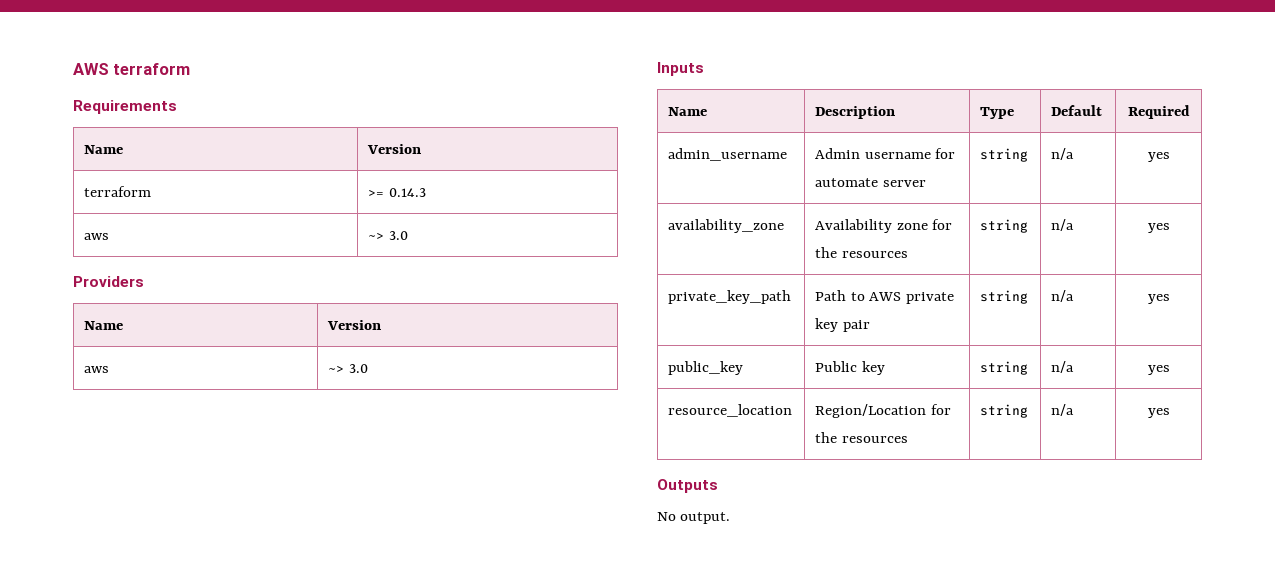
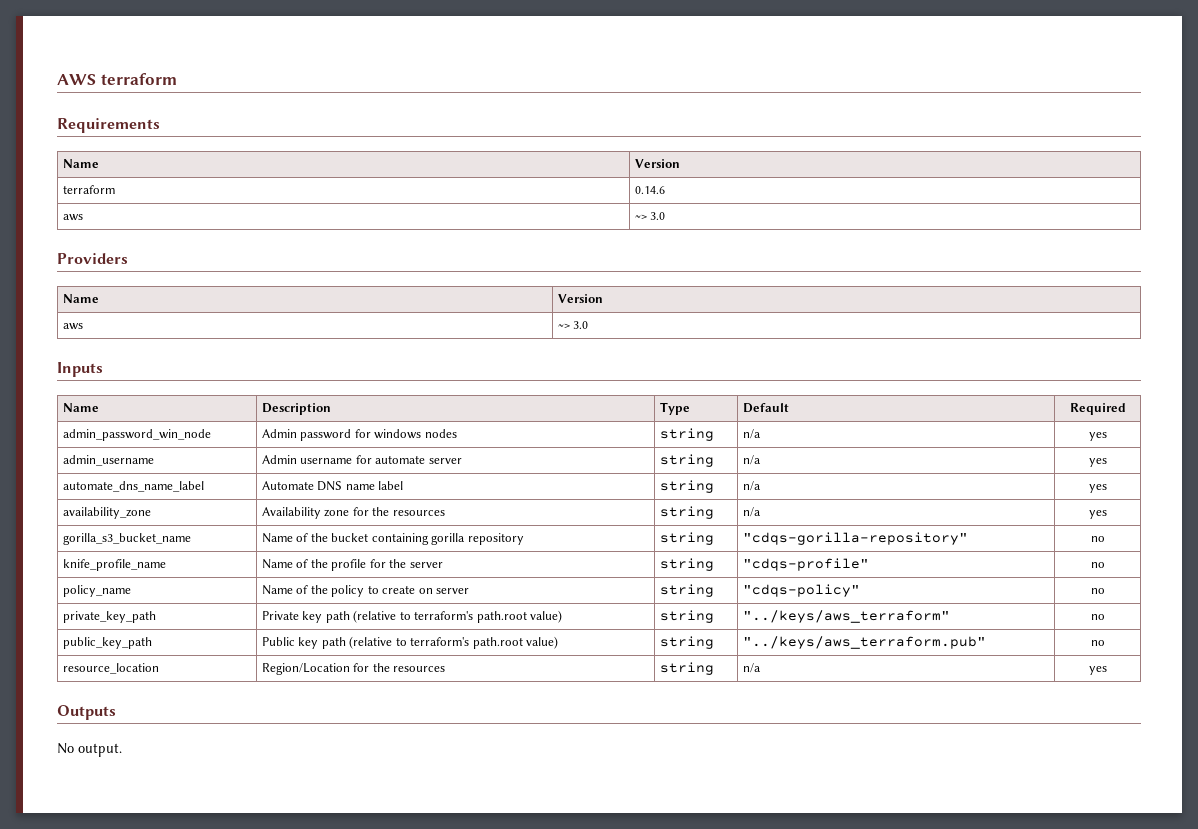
[368,188,426,197] >= 0.14.3 -> [634,186,665,194] 0.14.6
(1190, 112) none -> [62,429,211,441] [261,429,457,441] [659,428,714,441] [742,429,761,439] [1088,432,1107,441] // admin_password_win_node | Admin password for windows nodes | string | n/a | yes
(1170, 157) none -> [62,481,204,492] [261,481,404,491] [659,480,714,493] [742,481,761,491] [1088,484,1107,493] // automate_dns_name_label | Automate DNS name label | string | n/a | yes
[668,290,792,304] [815,290,954,304] [815,318,870,332] [980,290,1029,304] [1051,290,1075,302] [1147,294,1170,304] [668,361,744,375] [815,361,885,375] [980,361,1029,375] [1051,361,1075,373] [1147,365,1170,375] private_key_path | Path to AWS private key pair | string | n/a | yes // public_key | Public key | string | n/a | yes -> [62,533,191,545] [261,533,524,545] [659,532,714,545] [742,532,968,545] [1090,536,1105,542] [62,559,166,571] [261,559,443,571] [659,558,714,571] [742,558,869,571] [1090,562,1105,568] [62,585,131,597] [261,585,470,597] [659,584,714,597] [742,584,860,597] [1090,588,1105,594] [62,611,156,623] [261,610,563,623] [659,610,714,623] [742,610,950,623] [1090,614,1105,620] [62,637,152,649] [261,636,559,649] [659,636,714,649] [742,636,986,649] [1090,640,1105,646] gorilla_s3_bucket_name | Name of the bucket containing gorilla repository | string | "cdqs-gorilla-repository" | no // knife_profile_name | Name of the profile for the server | string | "cdqs-profile" | no // policy_name | Name of the policy to create on server | string | "cdqs-policy" | no // private_key_path | Private key path (relative to terraform's path.root value) | string | "../keys/aws_terraform" | no // public_key_path | Public key path (relative to terraform's path.root value) | string | "../keys/aws_terraform.pub" | no

